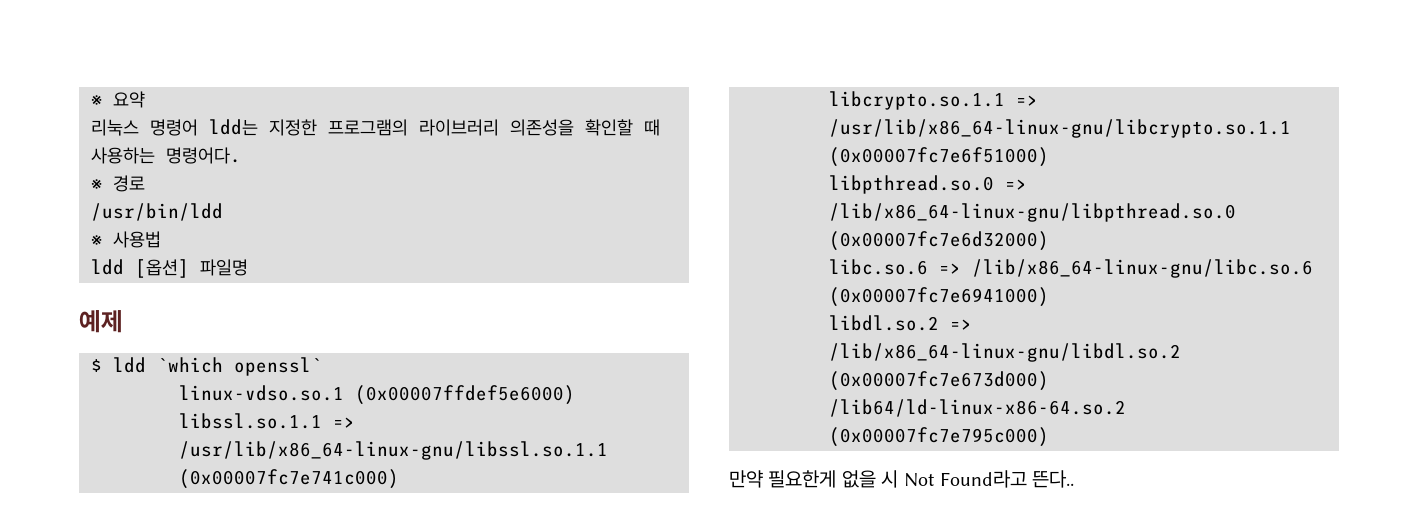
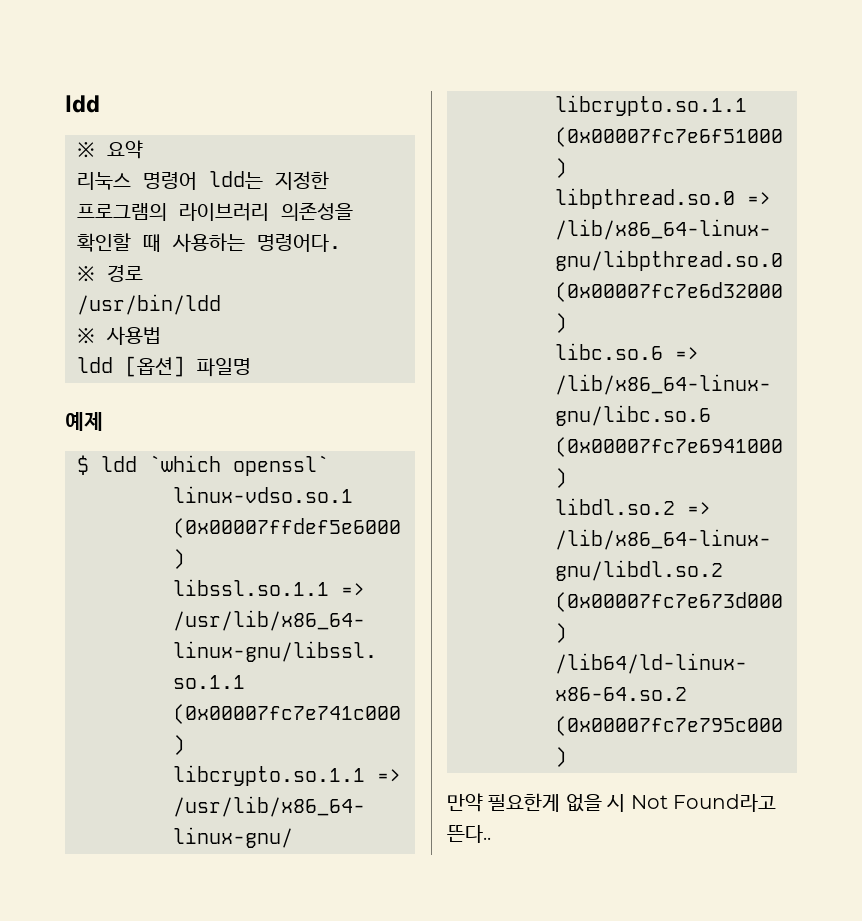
(91, 100) none -> [65,95,100,113] ldd //

